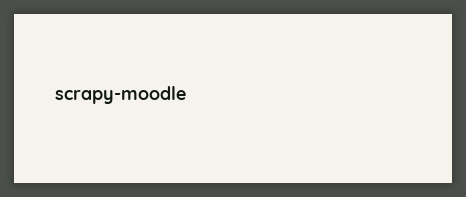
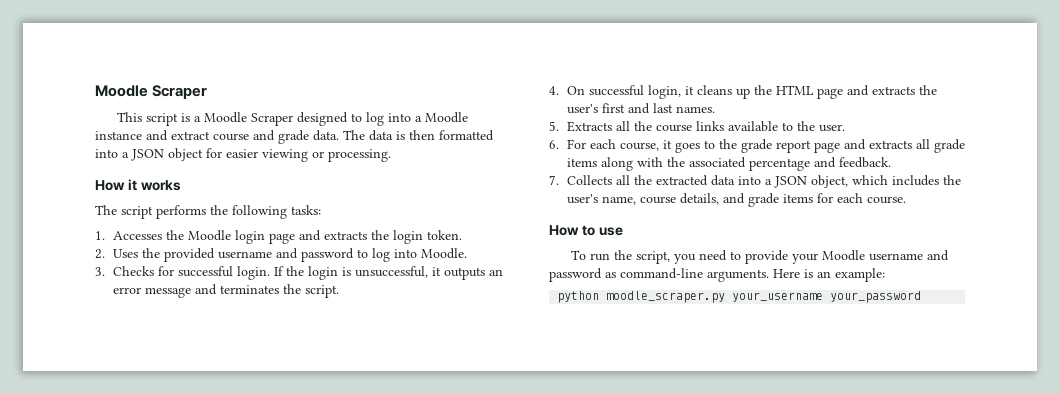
[55,86,186,104] scrapy-moodle -> [95,85,208,99] [116,112,468,126] [95,130,494,144] [95,148,391,162] [95,179,181,191] [95,205,321,219] [95,230,462,244] [95,248,467,262] [95,266,503,280] [112,284,339,298] [549,85,937,99] [566,103,715,114] [549,121,845,132] [549,139,965,153] [566,157,891,171] [549,175,961,188] [566,193,906,207] [549,225,623,236] [570,250,949,264] [549,268,885,282] [557,291,922,303] Moodle Scraper // This script is a Moodle Scraper designed to log into a Moodle instance and extract course and grade data. The data is then formatted into a JSON object for easier viewing or processing. // How it works // The script performs the following tasks: // 1. Accesses the Moodle login page and extracts the login token. // 2. Uses the provided username and password to log into Moodle. // 3. Checks for successful login. If the login is unsuccessful, it outputs an error message and terminates the script. // 4. On successful login, it cleans up the HTML page and extracts the user's first and last names. // 5. Extracts all the course links available to the user. // 6. For each course, it goes to the grade report page and extracts all grade items along with the associated percentage and feedback. // 7. Collects all the extracted data into a JSON object, which includes the user's name, course details, and grade items for each course. // How to use // To run the script, you need to provide your Moodle username and password as command-line arguments. Here is an example: // python moodle_scraper.py your_username your_password

